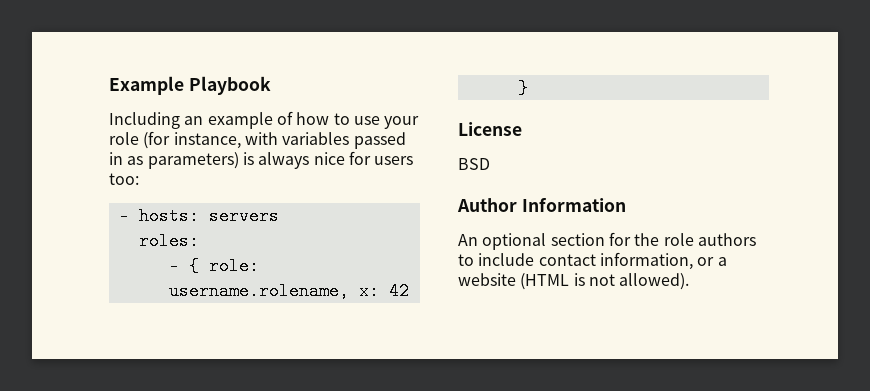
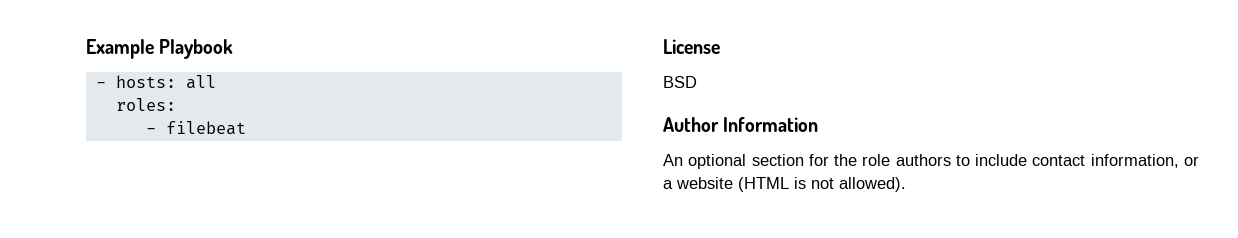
[109,111,420,129] [109,131,406,149] [109,151,414,169] [109,173,139,185] // Including an example of how to use your role (for instance, with variables passed in as parameters) is always nice for users too: -> (234, 49) none
[208,207,279,225] servers -> [185,75,216,89] all
[188,257,259,275] [168,282,409,300] [517,79,528,97] { role: username.rolename, x: 42 } -> [165,121,246,135] filebeat

